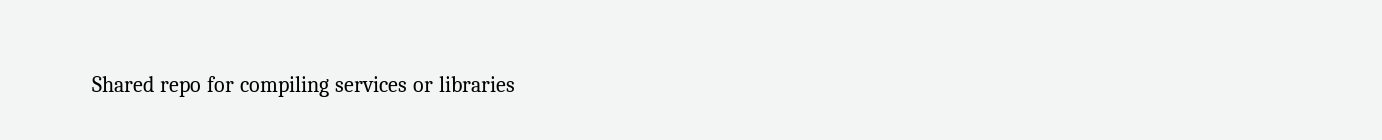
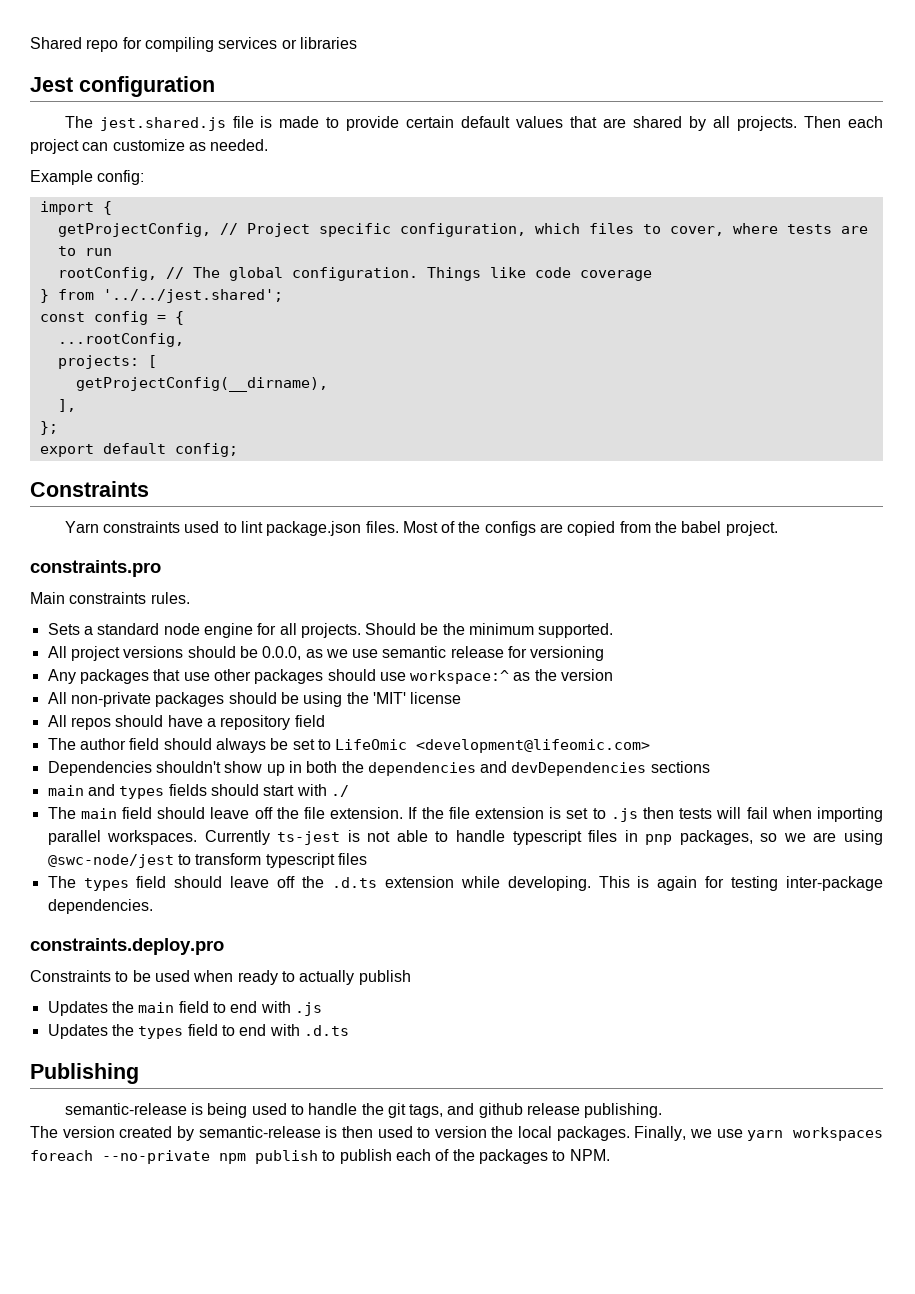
(515, 84) none -> [30,76,215,97] [64,116,884,131] [30,139,269,154] [30,170,145,185] [39,201,112,215] [57,223,868,237] [57,246,112,256] [57,267,652,281] [39,289,283,303] [39,311,184,325] [57,333,184,347] [57,355,157,369] [75,377,328,392] [57,399,76,412] [39,421,58,435] [39,443,238,457] [30,481,149,497] [64,521,778,536] [30,560,161,577] [30,592,190,604] [47,623,614,638] [47,646,605,661] [47,669,614,684] [47,692,462,707] [47,715,325,730] [47,738,651,753] [47,761,710,776] [47,784,349,799] [47,807,884,822] [47,830,883,845] [47,853,367,868] [47,876,883,891] [47,899,153,914] [30,938,224,955] [30,970,411,985] [47,1001,322,1016] [47,1024,349,1039] [30,1063,139,1084] [64,1103,663,1118] [30,1126,883,1141] [30,1149,610,1164] // Jest configuration // The jest.shared.js file is made to provide certain default values that are shared by all projects. Then each project can customize as needed. // Example config: // import { // getProjectConfig, // Project specific configuration, which files to cover, where tests are to run // rootConfig, // The global configuration. Things like code coverage // } from '../../jest.shared'; // const config = { // ...rootConfig, // projects: [ // getProjectConfig(__dirname), // ], // }; // export default config; // Constraints // Yarn constraints used to lint package.json files. Most of the configs are copied from the babel project. // constraints.pro // Main constraints rules. // Sets a standard node engine for all projects. Should be the minimum supported. // All project versions should be 0.0.0, as we use semantic release for versioning // Any packages that use other packages should use workspace:^ as the version // All non-private packages should be using the 'MIT' license // All repos should have a repository field // The author field should always be set to LifeOmic <development@lifeomic.com> // Dependencies shouldn't show up in both the dependencies and devDependencies sections // main and types fields should start with ./ // The main field should leave off the file extension. If the file extension is set to .js then tests will fail when importing parallel workspaces. Currently ts-jest is not able to handle typescript files in pnp packages, so we are using @swc-node/jest to transform typescript files // The types field should leave off the .d.ts extension while developing. This is again for testing inter-package dependencies. // constraints.deploy.pro // Constraints to be used when ready to actually publish // Updates the main field to end with .js // Updates the types field to end with .d.ts // Publishing // semantic-release is being used to handle the git tags, and github release publishing. // The version created by semantic-release is then used to version the local packages. Finally, we use yarn workspaces foreach --no-private npm publish to publish each of the packages to NPM.

